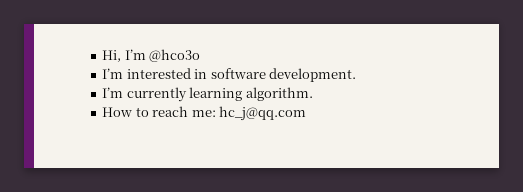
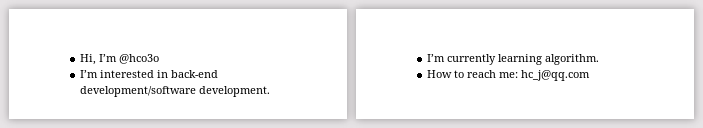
[210,68,266,79] software -> [171,70,219,78] [80,86,197,97] back-end development/software

